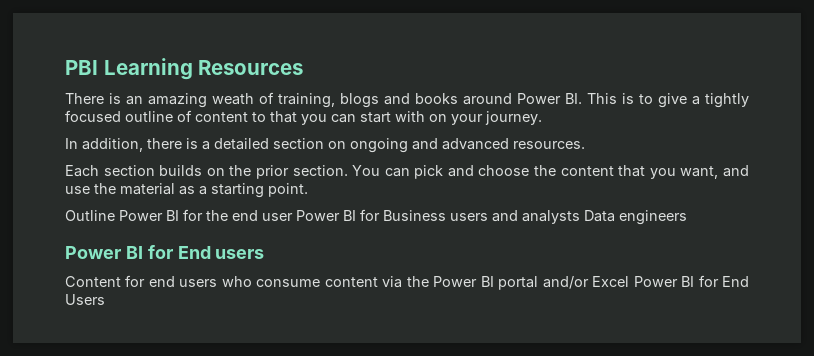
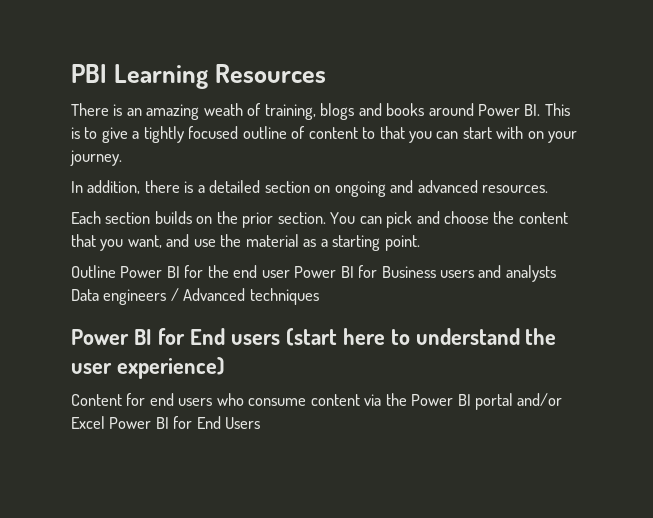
(687, 217) none -> [170,288,319,305] / Advanced techniques
(265, 254) none -> [285,328,557,346] [71,357,225,379] (start here to understand the user experience)

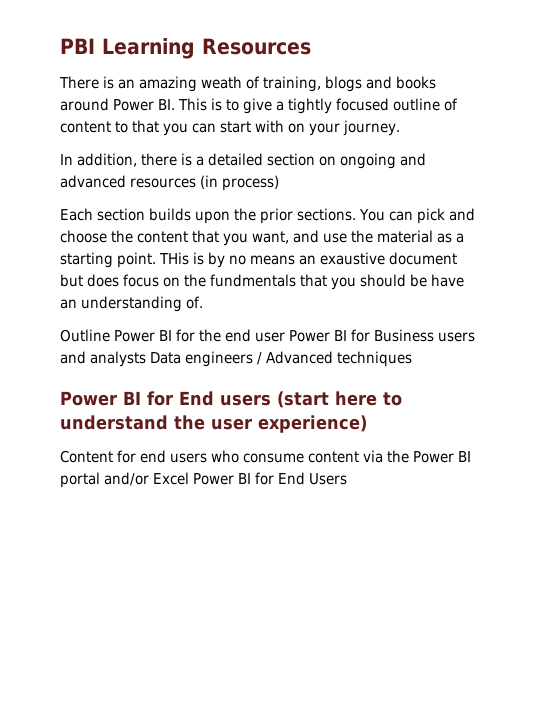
[482,185,549,193] resources. -> [130,175,279,191] resources (in process)
[196,216,213,224] on -> [195,211,230,224] upon
[277,212,326,224] section. -> [297,208,356,221] sections.
(420, 243) none -> [159,252,457,268] [60,274,464,290] [60,296,203,312] THis is by no means an exaustive document but does focus on the fundmentals that you should be have an understanding of.

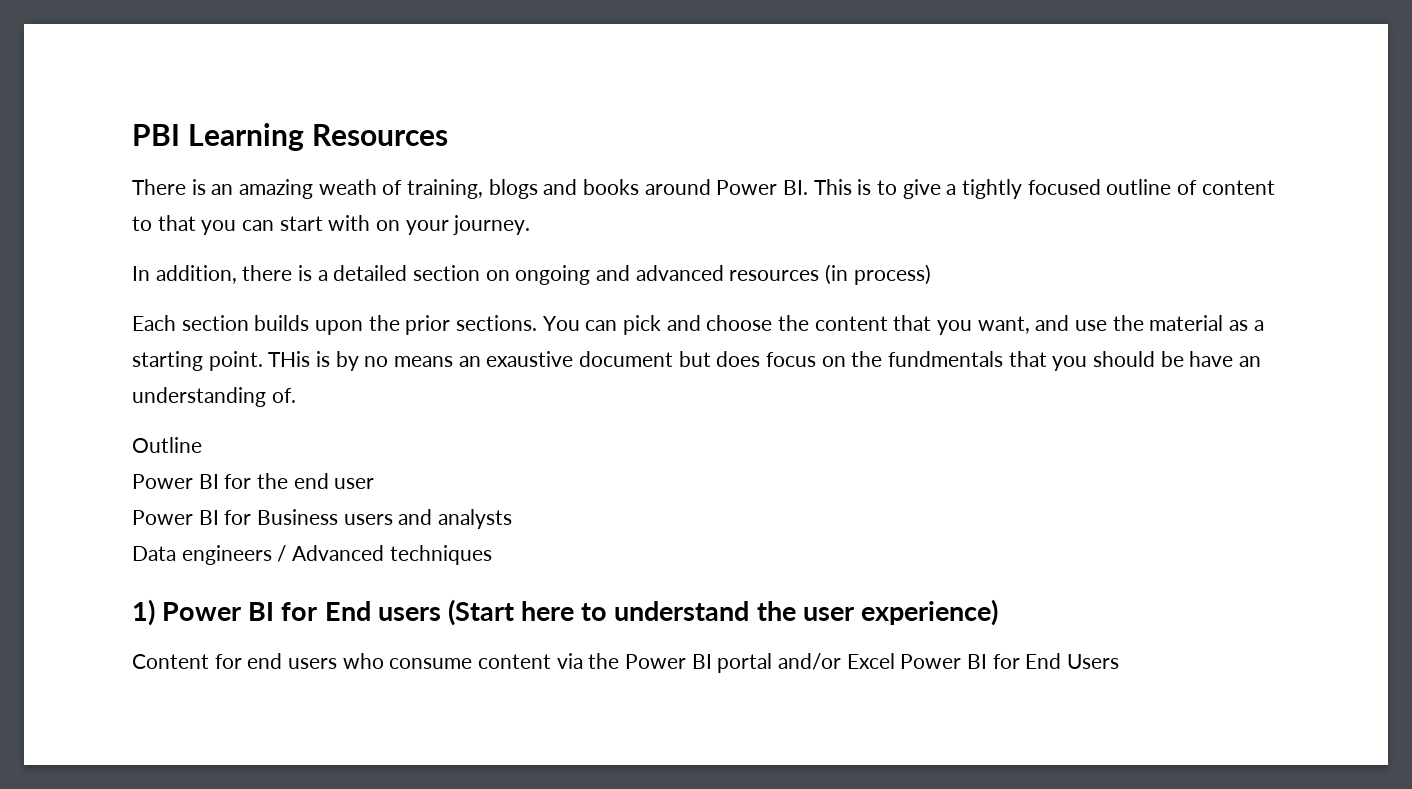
(110, 335) none -> (202, 445) //
(285, 337) none -> (375, 483) //
(146, 359) none -> (513, 519) //
(412, 359) none -> [132,599,155,626] 1)
[277,391,329,408] (start -> [447,599,514,626] (Start

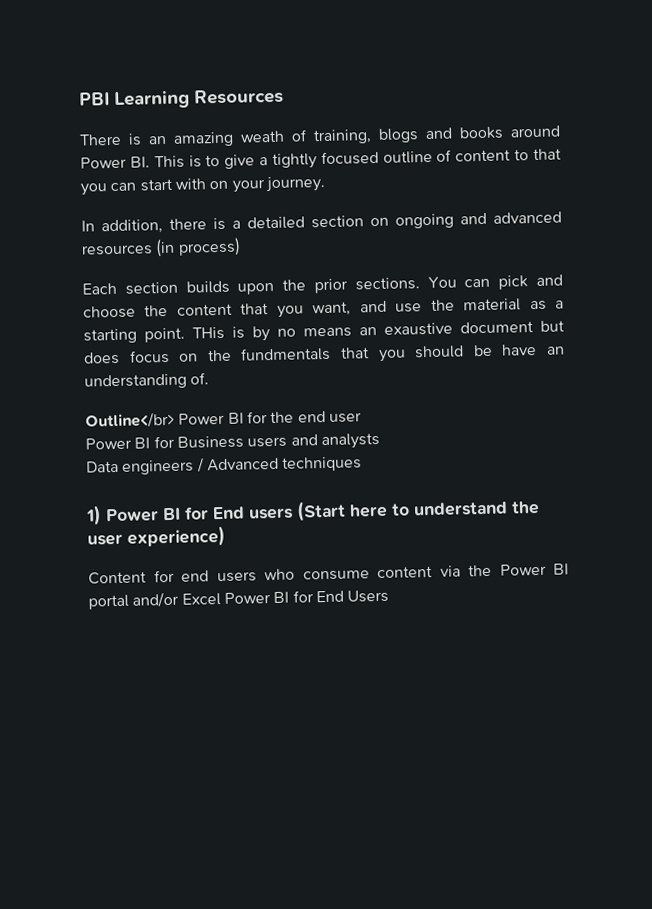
[132,437,202,453] Outline // -> [85,411,175,429] Outline</br>

